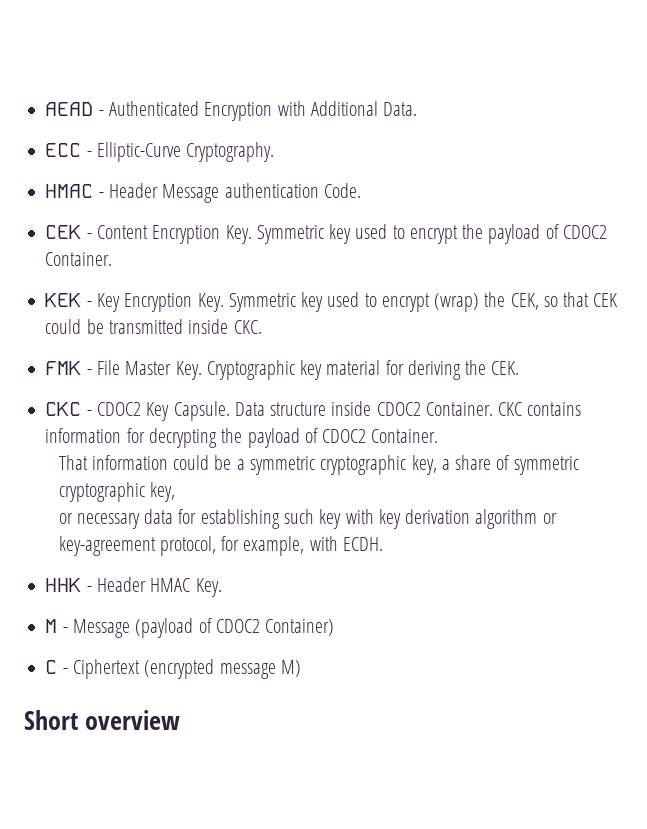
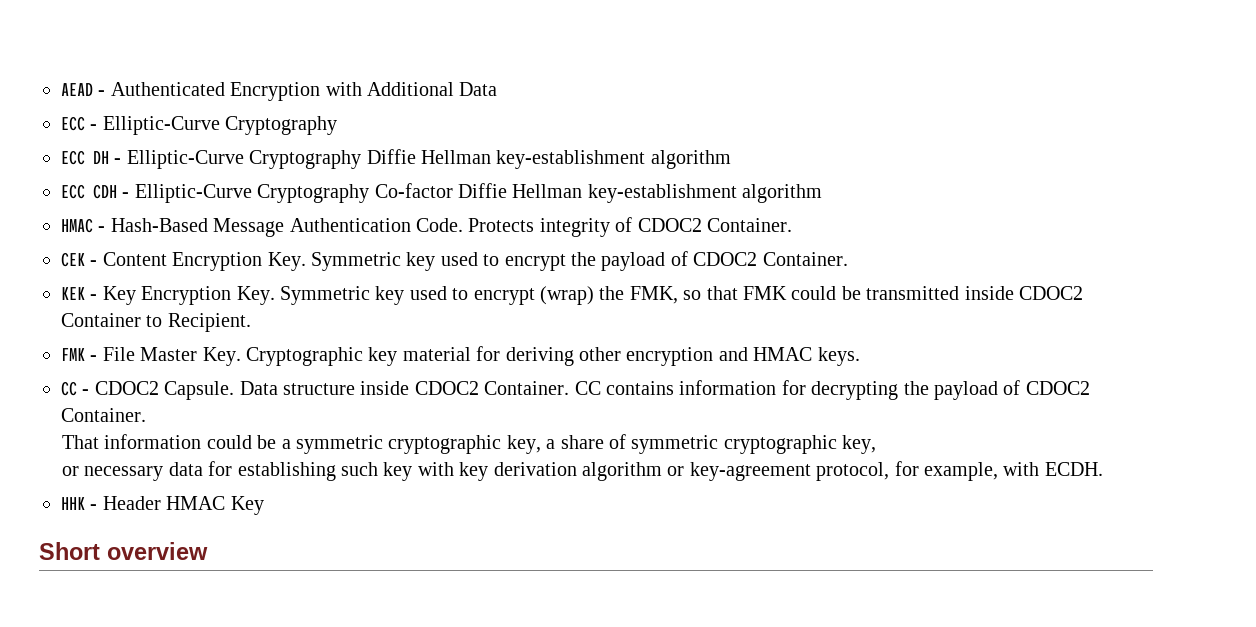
[383,102,418,116] Data. -> [459,82,498,96] Data
[186,142,275,162] [45,183,361,203] Cryptography. // HMAC - Header Message authentication Code. -> [225,116,338,135] [61,149,731,169] [61,183,823,203] [61,217,792,237] Cryptography // ECC DH - Elliptic-Curve Cryptography Diffie Hellman key-establishment algorithm // ECC CDH - Elliptic-Curve Cryptography Co-factor Diffie Hellman key-establishment algorithm // HMAC - Hash-Based Message Authentication Code. Protects integrity of CDOC2 Container.
[510,293,539,310] CEK, -> [629,286,678,304] FMK,
[593,293,619,307] CEK -> [742,286,787,300] FMK
[233,320,262,334] CKC. -> [1018,286,1083,300] [61,313,251,332] CDOC2 Container to Recipient.
[465,360,520,375] [45,402,82,416] the CEK. // CKC -> [578,347,860,366] [61,381,77,396] other encryption and HMAC keys. // CC
[146,402,170,421] Key -> (159, 388) none
[498,402,523,416] CKC -> [574,381,601,395] CC
[195,578,222,597] [45,618,335,638] [45,659,301,679] Key. // M - Message (payload of CDOC2 Container) // C - Ciphertext (encrypted message M) -> [230,496,264,515] Key

